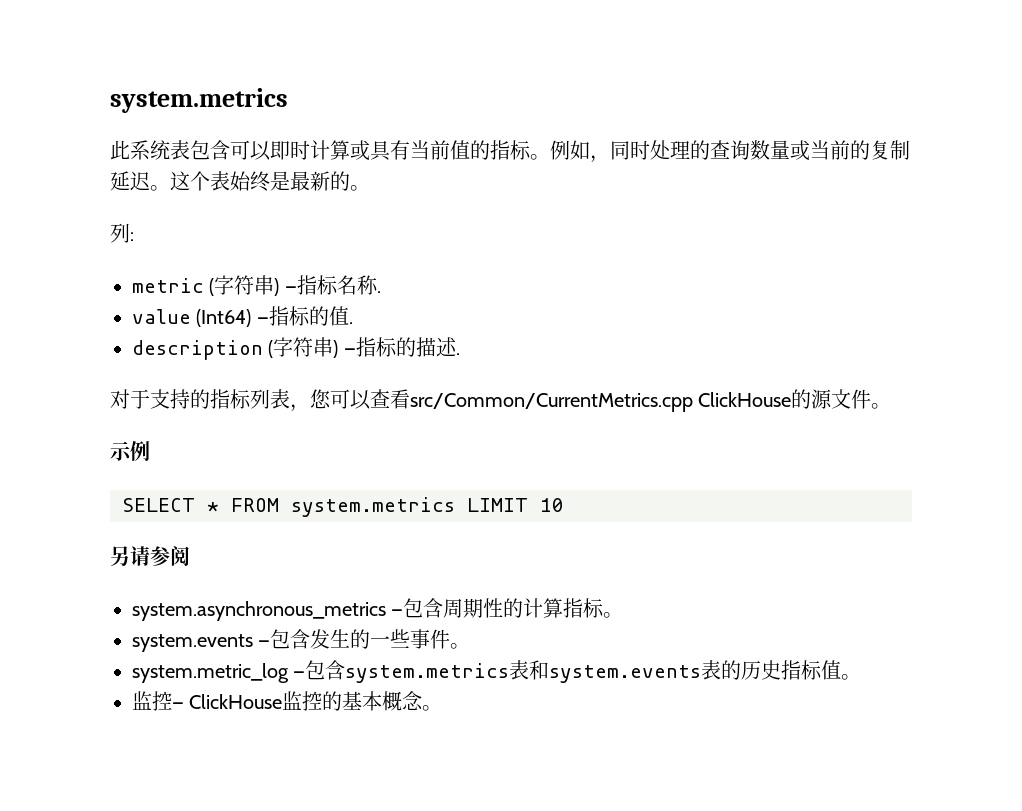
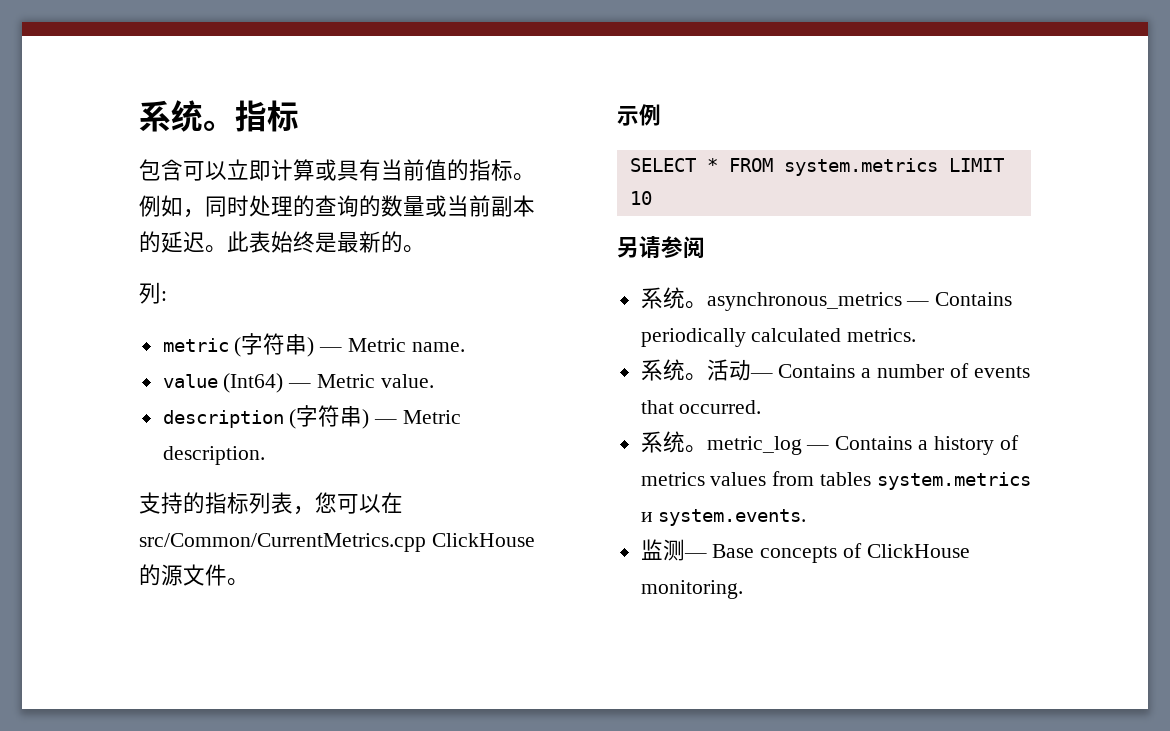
[110,88,288,113] [110,140,190,160] system.metrics // 此系统表 -> [139,100,299,132] 系统。指标 //
[270,140,310,160] 即时 -> [227,159,271,181] 立即
(750, 150) none -> [359,195,381,217] 的
[850,140,910,160] [110,171,210,191] 的复制延迟。这个 -> [491,195,535,217] [139,231,249,253] 副本的延迟。此
[296,275,381,295] 指标名称. -> [348,338,465,352] Metric name.
[268,306,353,326] 指标的值. -> [317,374,434,388] Metric value.
[355,337,460,357] [110,389,150,409] 指标的描述. // 对于 -> [403,410,462,424] [162,446,265,465] Metric description. //
[370,389,410,409] 查看 -> [381,492,403,513] 在
[132,598,624,621] [132,629,471,652] [132,660,862,683] [132,691,443,711] system.asynchronous_metrics —包含周期性的计算指标。 // system.events —包含发生的一些事件。 // system.metric_log —包含system.metrics表和system.events表的历史指标值。 // 监控— ClickHouse监控的基本概念。 -> [640,287,1013,311] [640,328,917,347] [640,359,1030,381] [640,400,762,414] [640,431,1019,455] [640,471,1031,490] [640,509,807,526] [640,539,970,563] [640,580,743,599] 系统。asynchronous_metrics — Contains periodically calculated metrics. // 系统。活动— Contains a number of events that occurred. // 系统。metric_log — Contains a history of metrics values from tables system.metrics и system.events. // 监测— Base concepts of ClickHouse monitoring.

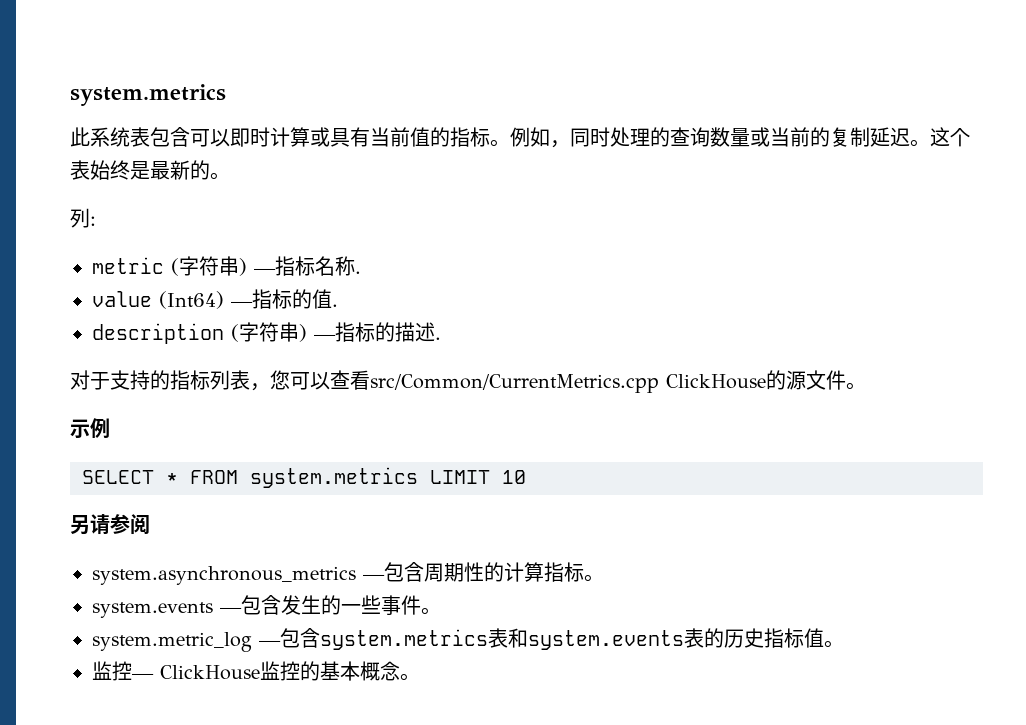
[139,100,299,132] 系统。指标 // -> [70,84,226,106] [70,127,150,147] system.metrics // 此系统表
[227,159,271,181] 立即 -> [230,127,270,147] 即时
[359,195,381,217] 的 -> (710, 137) none
[491,195,535,217] [139,231,249,253] 副本的延迟。此 -> [810,127,970,147] 的复制延迟。这个
[348,338,465,352] Metric name. -> [275,256,361,276] 指标名称.
[317,374,434,388] Metric value. -> [252,289,338,309] 指标的值.
[403,410,462,424] [162,446,265,465] Metric description. // -> [335,322,441,342] [70,370,110,390] 指标的描述. // 对于
[381,492,403,513] 在 -> [330,370,370,390] 查看
[640,287,1013,311] [640,328,917,347] [640,359,1030,381] [640,400,762,414] [640,431,1019,455] [640,471,1031,490] [640,509,807,526] [640,539,970,563] [640,580,743,599] 系统。asynchronous_metrics — Contains periodically calculated metrics. // 系统。活动— Contains a number of events that occurred. // 系统。metric_log — Contains a history of metrics values from tables system.metrics и system.events. // 监测— Base concepts of ClickHouse monitoring. -> [92,562,604,585] [92,595,441,618] [92,628,844,652] [92,661,420,681] system.asynchronous_metrics —包含周期性的计算指标。 // system.events —包含发生的一些事件。 // system.metric_log —包含system.metrics表和system.events表的历史指标值。 // 监控— ClickHouse监控的基本概念。

